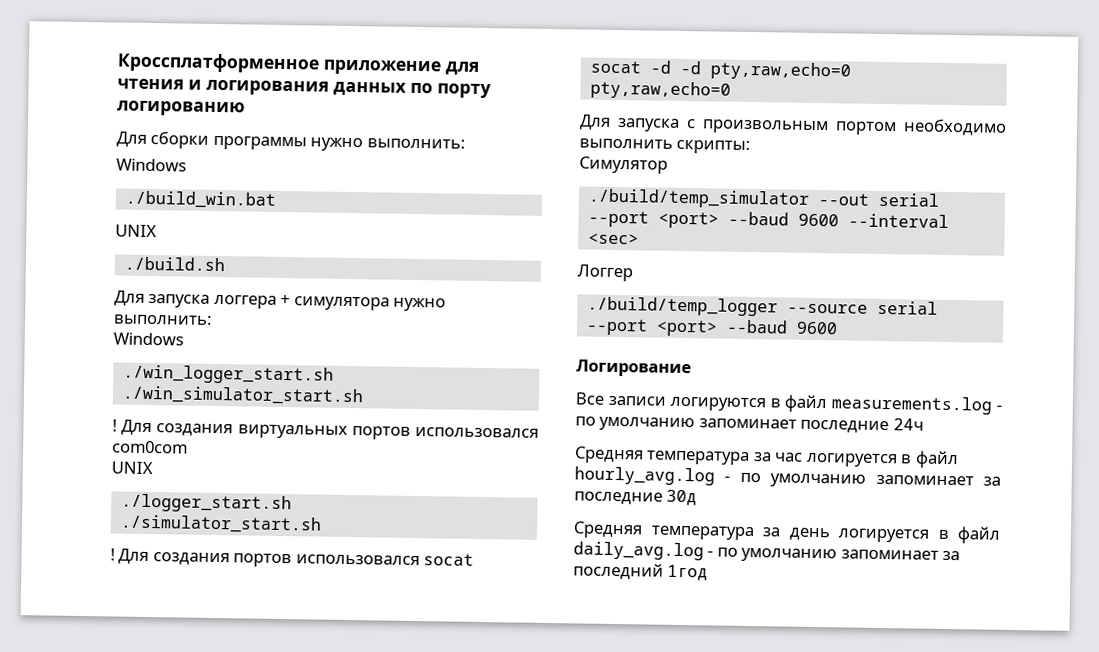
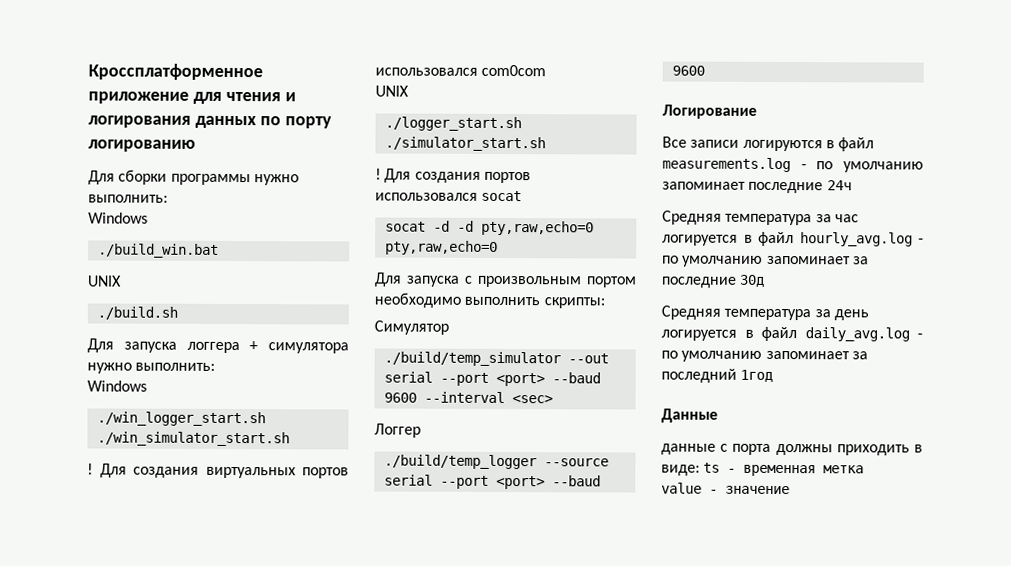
(709, 572) none -> [661,408,718,423] [661,443,923,456] [661,462,865,477] [661,482,790,495] // Данные // данные с порта должны приходить в виде: ts - временная метка // value - значение

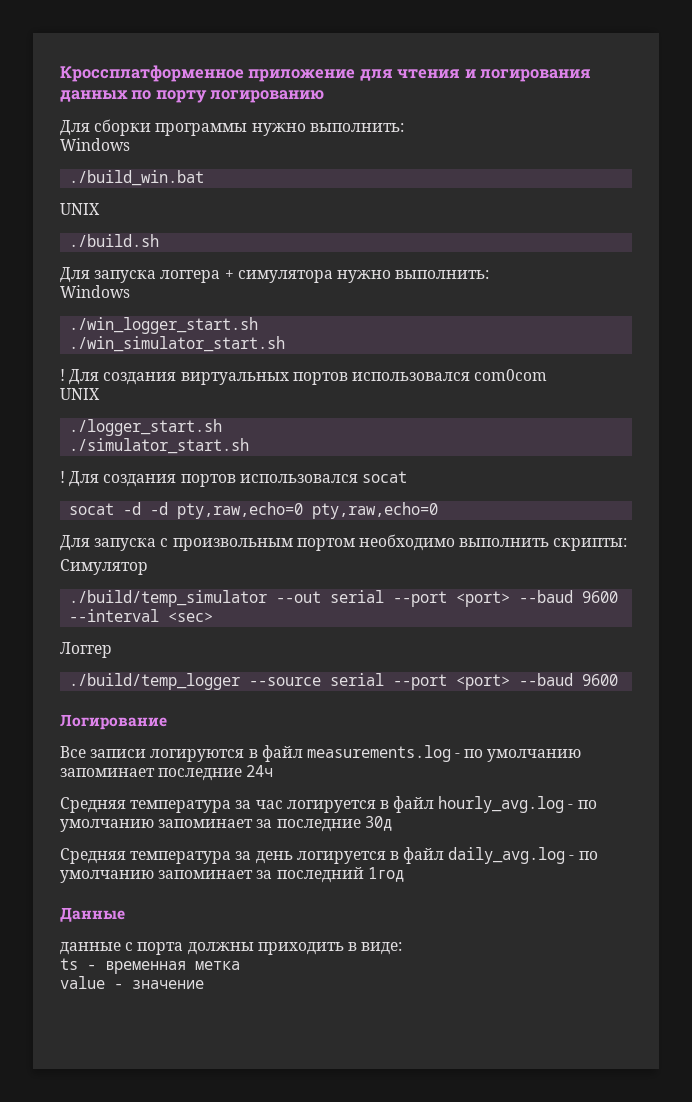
(700, 470) none -> (403, 948) //

